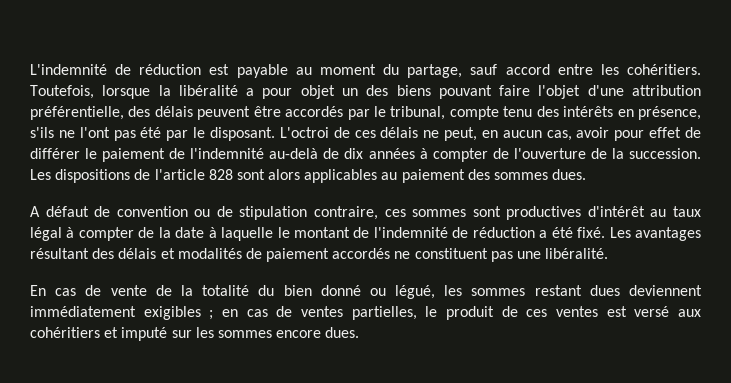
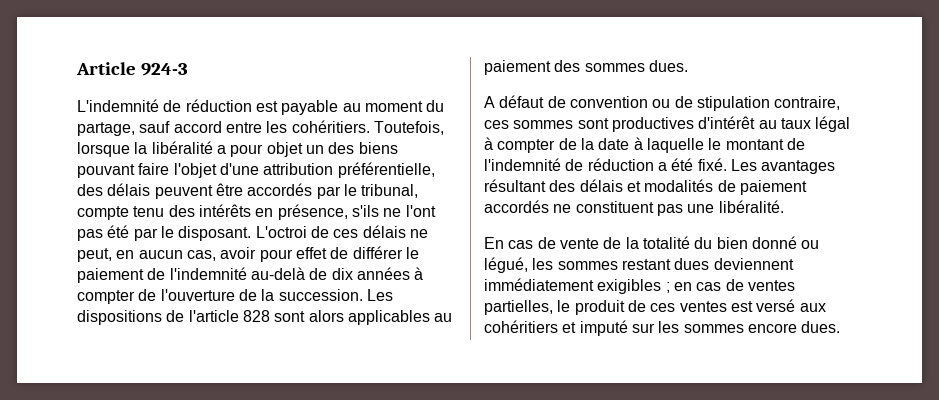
(30, 69) none -> [76,62,189,76] Article 924-3 //

